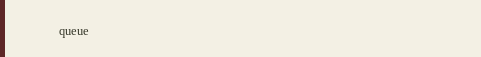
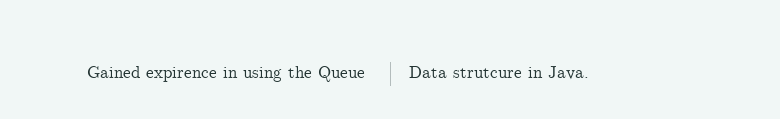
[59,29,89,38] queue -> [87,66,589,82] Gained expirence in using the Queue Data strutcure in Java.

